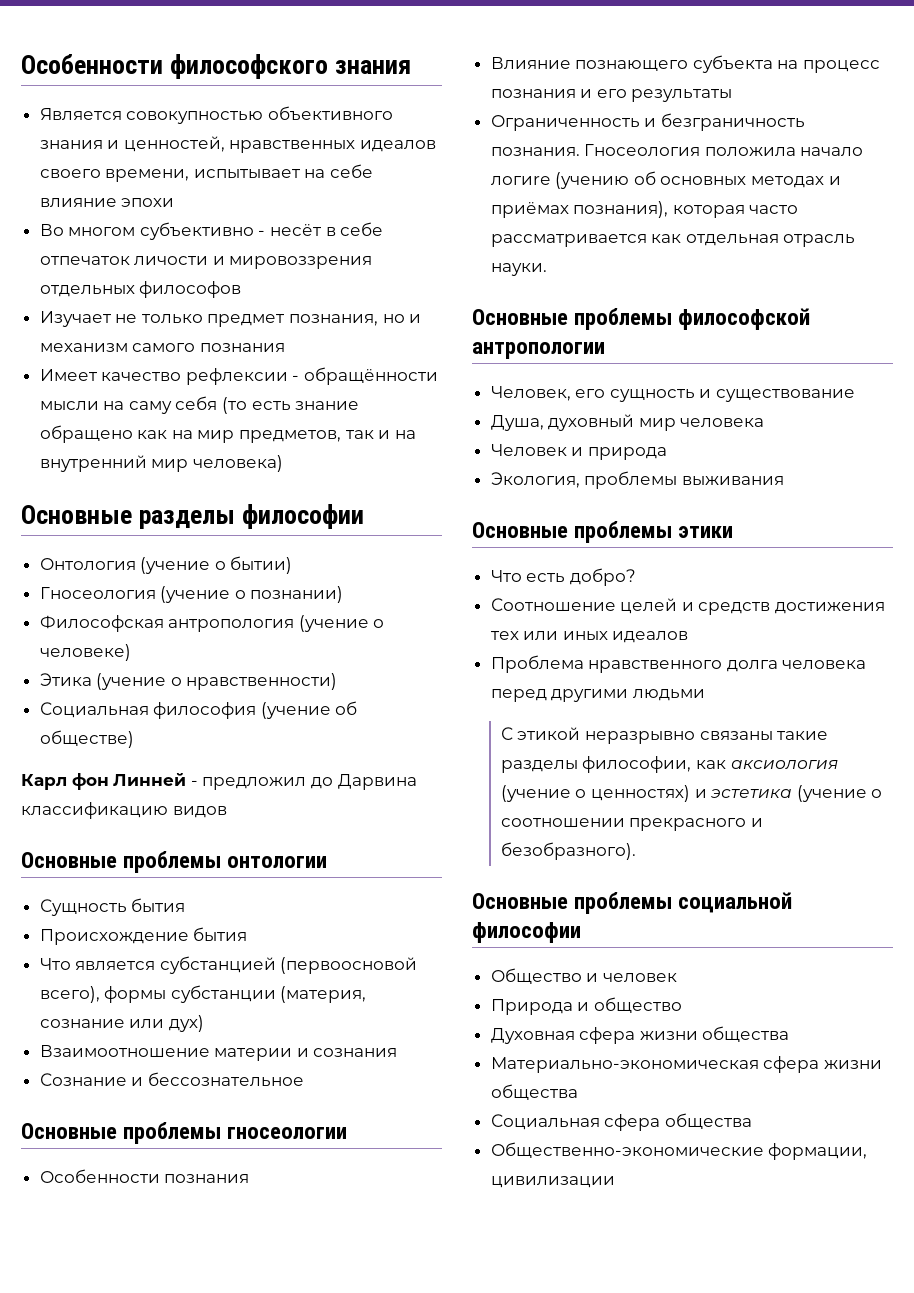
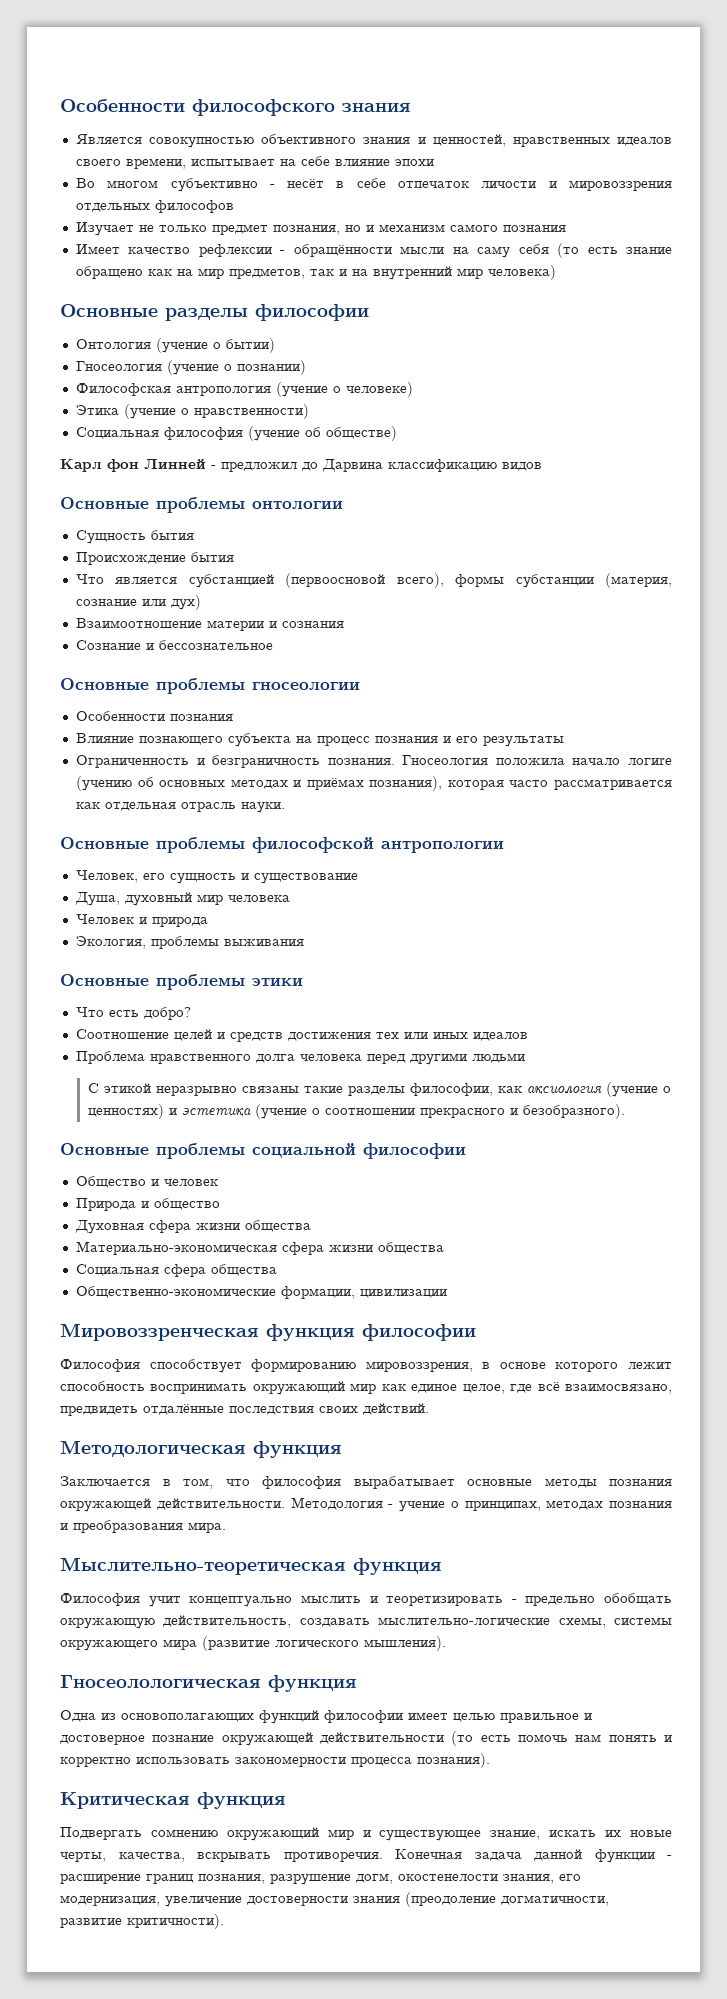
(615, 1182) none -> [60,1323,476,1341] [60,1359,672,1373] [60,1381,673,1395] [60,1403,429,1416] [60,1440,342,1458] [60,1476,672,1489] [60,1497,672,1512] [60,1520,226,1533] [60,1557,442,1575] [60,1593,672,1607] [60,1615,672,1629] [60,1636,446,1651] [60,1675,357,1692] [60,1710,592,1724] [60,1731,672,1746] [60,1753,490,1768] [60,1792,286,1809] [60,1827,673,1841] [60,1849,672,1863] [60,1873,581,1885] [60,1892,609,1907] [60,1914,224,1929] // Мировоззренческая функция философии // Философия способствует формированию мировоззрения, в основе которого лежит способность воспринимать окружающий мир как единое целое, где всё взаимосвязано, предвидеть отдалённые последствия своих действий. // Методологическая функция // Заключается в том, что философия вырабатывает основные методы познания окружающей действительности. Методология - учение о принципах, методах познания и преобразования мира. // Мыслительно-теоретическая функция // Философия учит концептуально мыслить и теоретизировать - предельно обобщать окружающую действительность, создавать мыслительно-логические схемы, системы окружающего мира (развитие логического мышления). // Гносеолологическая функция // Одна из основополагающих функций философии имеет целью правильное и достоверное познание окружающей действительности (то есть помочь нам понять и корректно использовать закономерности процесса познания). // Критическая функция // Подвергать сомнению окружающий мир и существующее знание, искать их новые черты, качества, вскрывать противоречия. Конечная задача данной функции - расширение границ познания, разрушение догм, окостенелости знания, его модернизация, увеличение достоверности знания (преодоление догматичности, развитие критичности).

